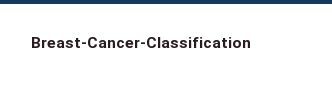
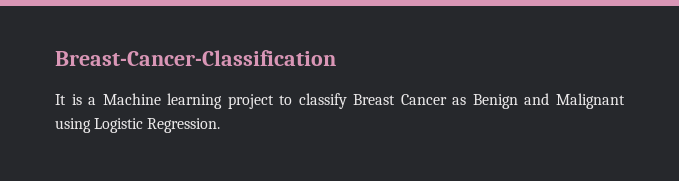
(251, 42) none -> [55,93,626,109] [55,118,221,133] // It is a Machine learning project to classify Breast Cancer as Benign and Malignant using Logistic Regression.

